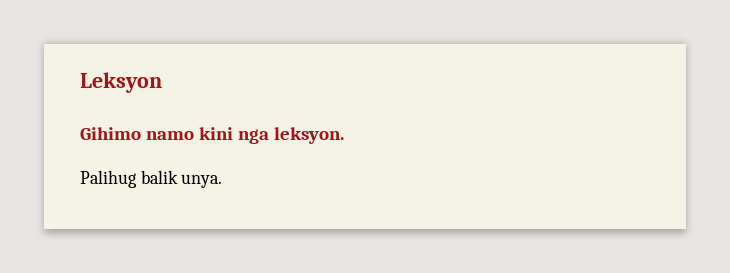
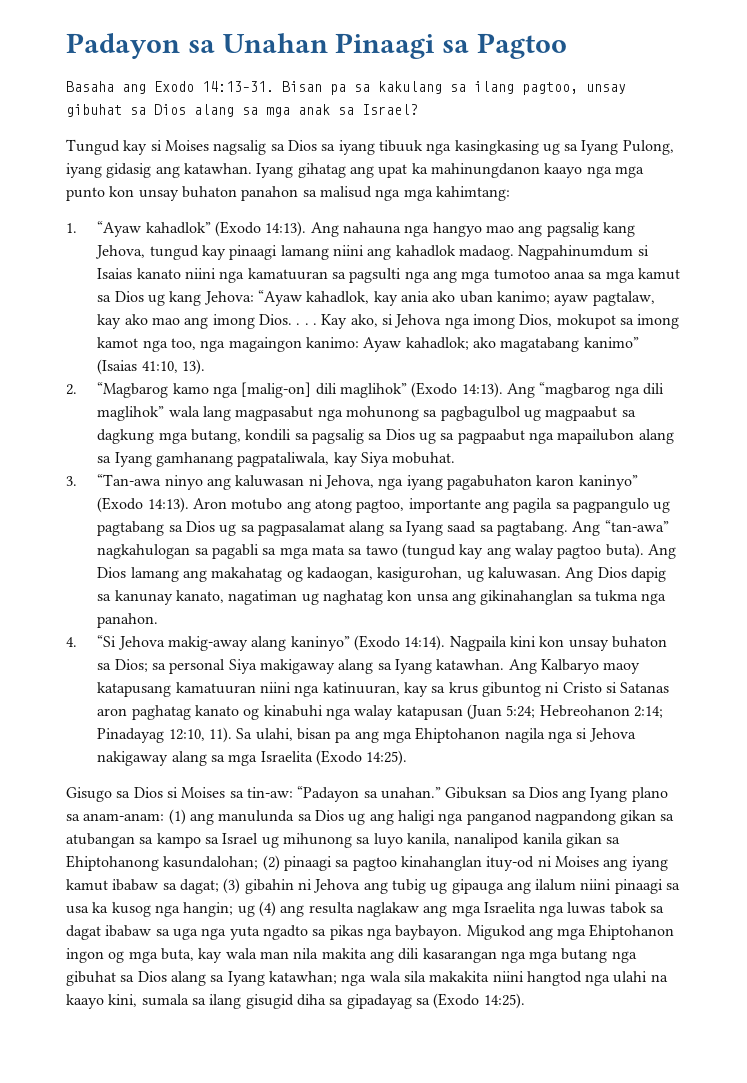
[80,72,162,93] [80,127,344,144] [80,170,223,188] Leksyon // Gihimo namo kini nga leksyon. // Palihug balik unya. -> [66,33,568,59] [66,81,626,95] [66,104,418,117] [66,139,674,155] [66,163,644,178] [66,186,510,201] [66,221,635,237] [95,245,649,260] [97,268,680,283] [97,290,655,306] [97,314,680,329] [97,337,639,352] [97,359,206,375] [66,382,664,398] [97,406,636,421] [97,429,674,444] [97,452,456,467] [66,474,638,490] [97,497,671,513] [97,520,669,536] [97,543,676,559] [97,567,666,582] [97,590,667,605] [97,613,159,628] [66,635,667,651] [97,659,641,674] [97,682,670,697] [97,704,663,720] [97,727,636,743] [97,750,408,766] [66,786,668,802] [66,809,675,825] [66,833,621,848] [66,855,668,871] [66,878,681,894] [66,901,665,917] [66,924,675,940] [66,948,637,963] [66,971,668,986] [66,993,525,1009] Padayon sa Unahan Pinaagi sa Pagtoo // Basaha ang Exodo 14:13–31. Bisan pa sa kakulang sa ilang pagtoo, unsay gibuhat sa Dios alang sa mga anak sa Israel? // Tungud kay si Moises nagsalig sa Dios sa iyang tibuuk nga kasingkasing ug sa Iyang Pulong, iyang gidasig ang katawhan. Iyang gihatag ang upat ka mahinungdanon kaayo nga mga punto kon unsay buhaton panahon sa malisud nga mga kahimtang: // 1. “Ayaw kahadlok” (Exodo 14:13). Ang nahauna nga hangyo mao ang pagsalig kang Jehova, tungud kay pinaagi lamang niini ang kahadlok madaog. Nagpahinumdum si Isaias kanato niini nga kamatuuran sa pagsulti nga ang mga tumotoo anaa sa mga kamut sa Dios ug kang Jehova: “Ayaw kahadlok, kay ania ako uban kanimo; ayaw pagtalaw, kay ako mao ang imong Dios. . . . Kay ako, si Jehova nga imong Dios, mokupot sa imong kamot nga too, nga magaingon kanimo: Ayaw kahadlok; ako magatabang kanimo” (Isaias 41:10, 13). // 2. “Magbarog kamo nga [malig-on] dili maglihok” (Exodo 14:13). Ang “magbarog nga dili maglihok” wala lang magpasabut nga mohunong sa pagbagulbol ug magpaabut sa dagkung mga butang, kondili sa pagsalig sa Dios ug sa pagpaabut nga mapailubon alang sa Iyang gamhanang pagpataliwala, kay Siya mobuhat. // 3. “Tan-awa ninyo ang kaluwasan ni Jehova, nga iyang pagabuhaton karon kaninyo” (Exodo 14:13). Aron motubo ang atong pagtoo, importante ang pagila sa pagpangulo ug pagtabang sa Dios ug sa pagpasalamat alang sa Iyang saad sa pagtabang. Ang “tan-awa” nagkahulogan sa pagabli sa mga mata sa tawo (tungud kay ang walay pagtoo buta). Ang Dios lamang ang makahatag og kadaogan, kasigurohan, ug kaluwasan. Ang Dios dapig sa kanunay kanato, nagatiman ug naghatag kon unsa ang gikinahanglan sa tukma nga panahon. // 4. “Si Jehova makig-away alang kaninyo” (Exodo 14:14). Nagpaila kini kon unsay buhaton sa Dios; sa personal Siya makigaway alang sa Iyang katawhan. Ang Kalbaryo maoy katapusang kamatuuran niini nga katinuuran, kay sa krus gibuntog ni Cristo si Satanas aron paghatag kanato og kinabuhi nga walay katapusan (Juan 5:24; Hebreohanon 2:14; Pinadayag 12:10, 11). Sa ulahi, bisan pa ang mga Ehiptohanon nagila nga si Jehova nakigaway alang sa mga Israelita (Exodo 14:25). // Gisugo sa Dios si Moises sa tin-aw: “Padayon sa unahan.” Gibuksan sa Dios ang Iyang plano sa anam-anam: (1) ang manulunda sa Dios ug ang haligi nga panganod nagpandong gikan sa atubangan sa kampo sa Israel ug mihunong sa luyo kanila, nanalipod kanila gikan sa Ehiptohanong kasundalohan; (2) pinaagi sa pagtoo kinahanglan ituy-od ni Moises ang iyang kamut ibabaw sa dagat; (3) gibahin ni Jehova ang tubig ug gipauga ang ilalum niini pinaagi sa usa ka kusog nga hangin; ug (4) ang resulta naglakaw ang mga Israelita nga luwas tabok sa dagat ibabaw sa uga nga yuta ngadto sa pikas nga baybayon. Migukod ang mga Ehiptohanon ingon og mga buta, kay wala man nila makita ang dili kasarangan nga mga butang nga gibuhat sa Dios alang sa Iyang katawhan; nga wala sila makakita niini hangtod nga ulahi na kaayo kini, sumala sa ilang gisugid diha sa gipadayag sa (Exodo 14:25).

